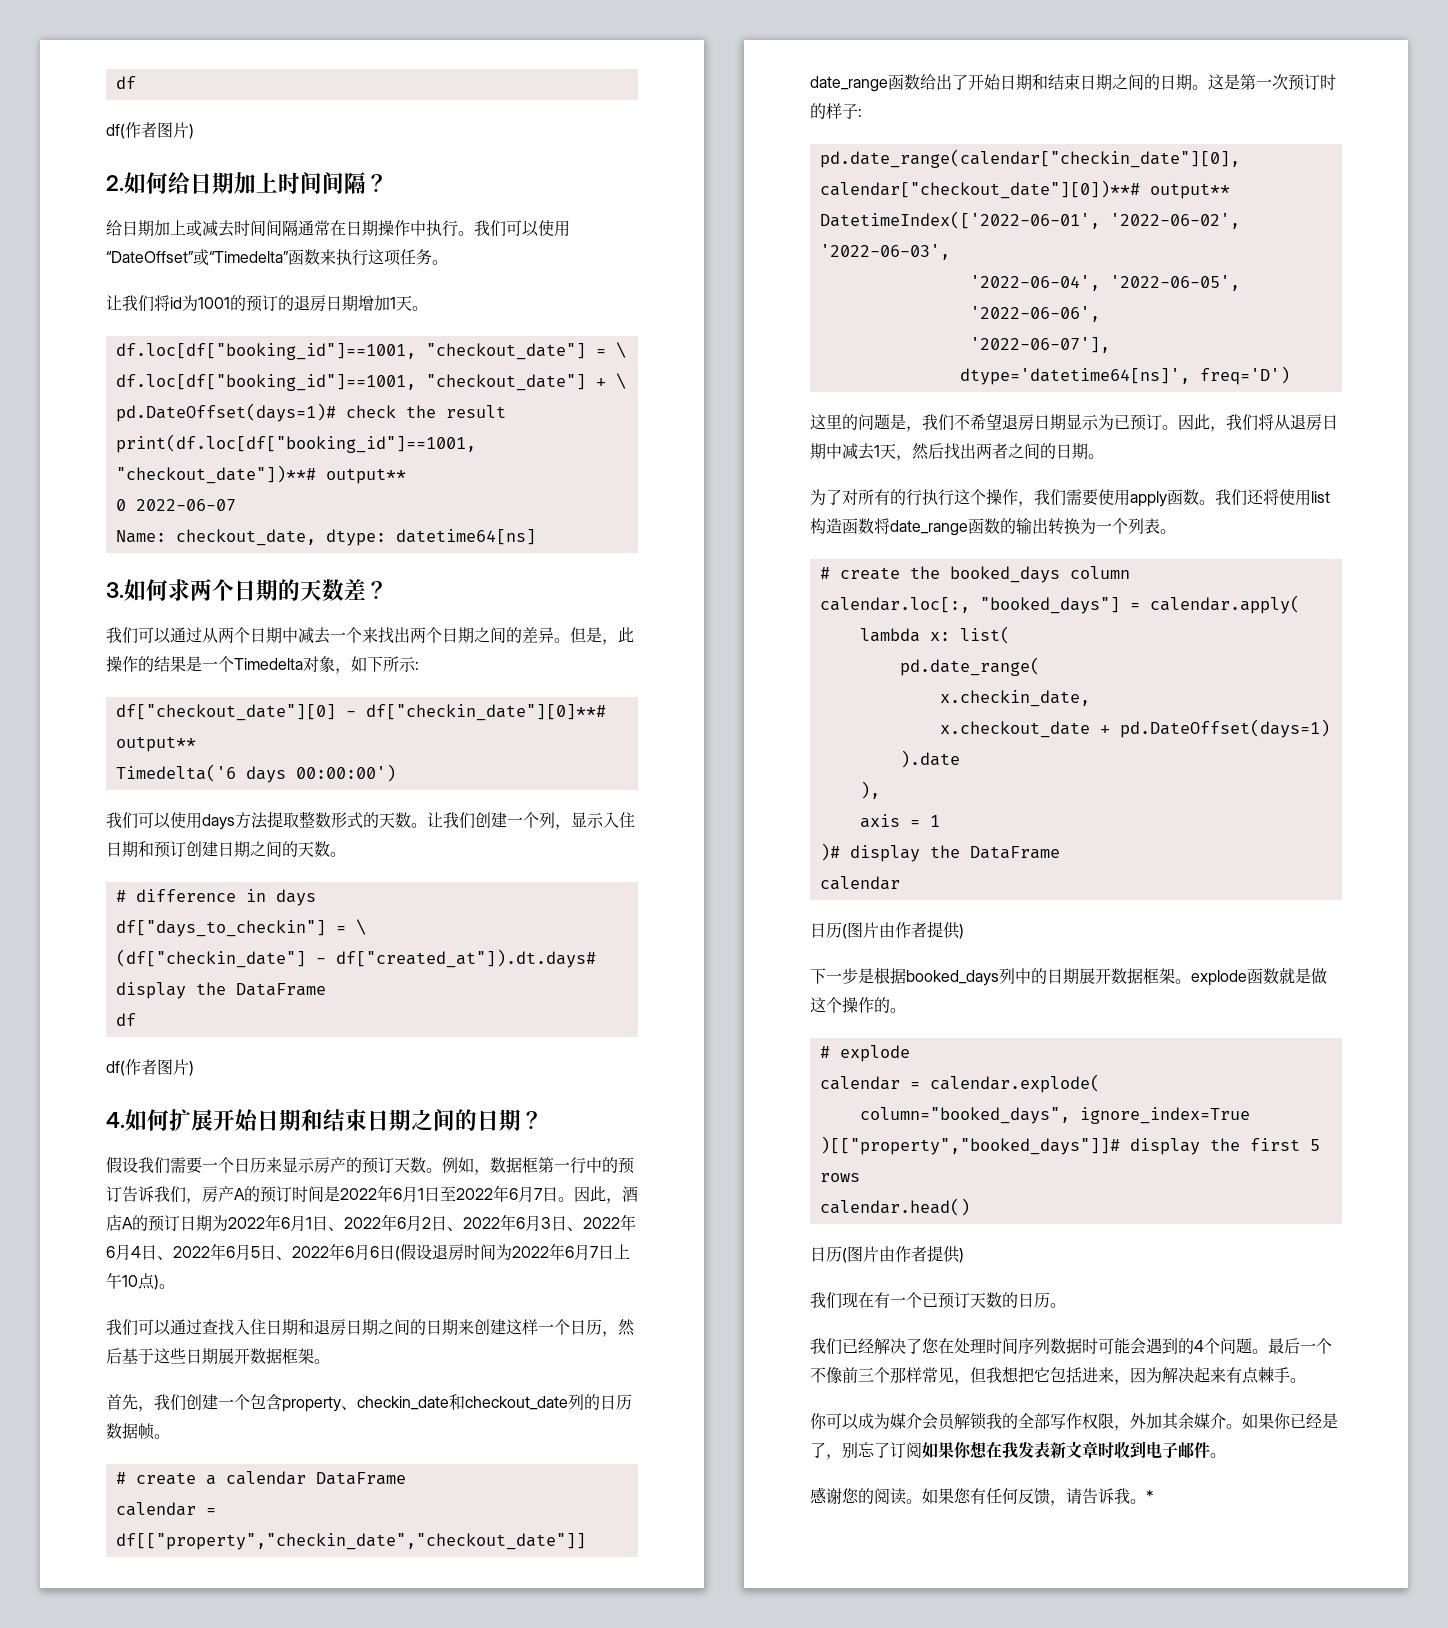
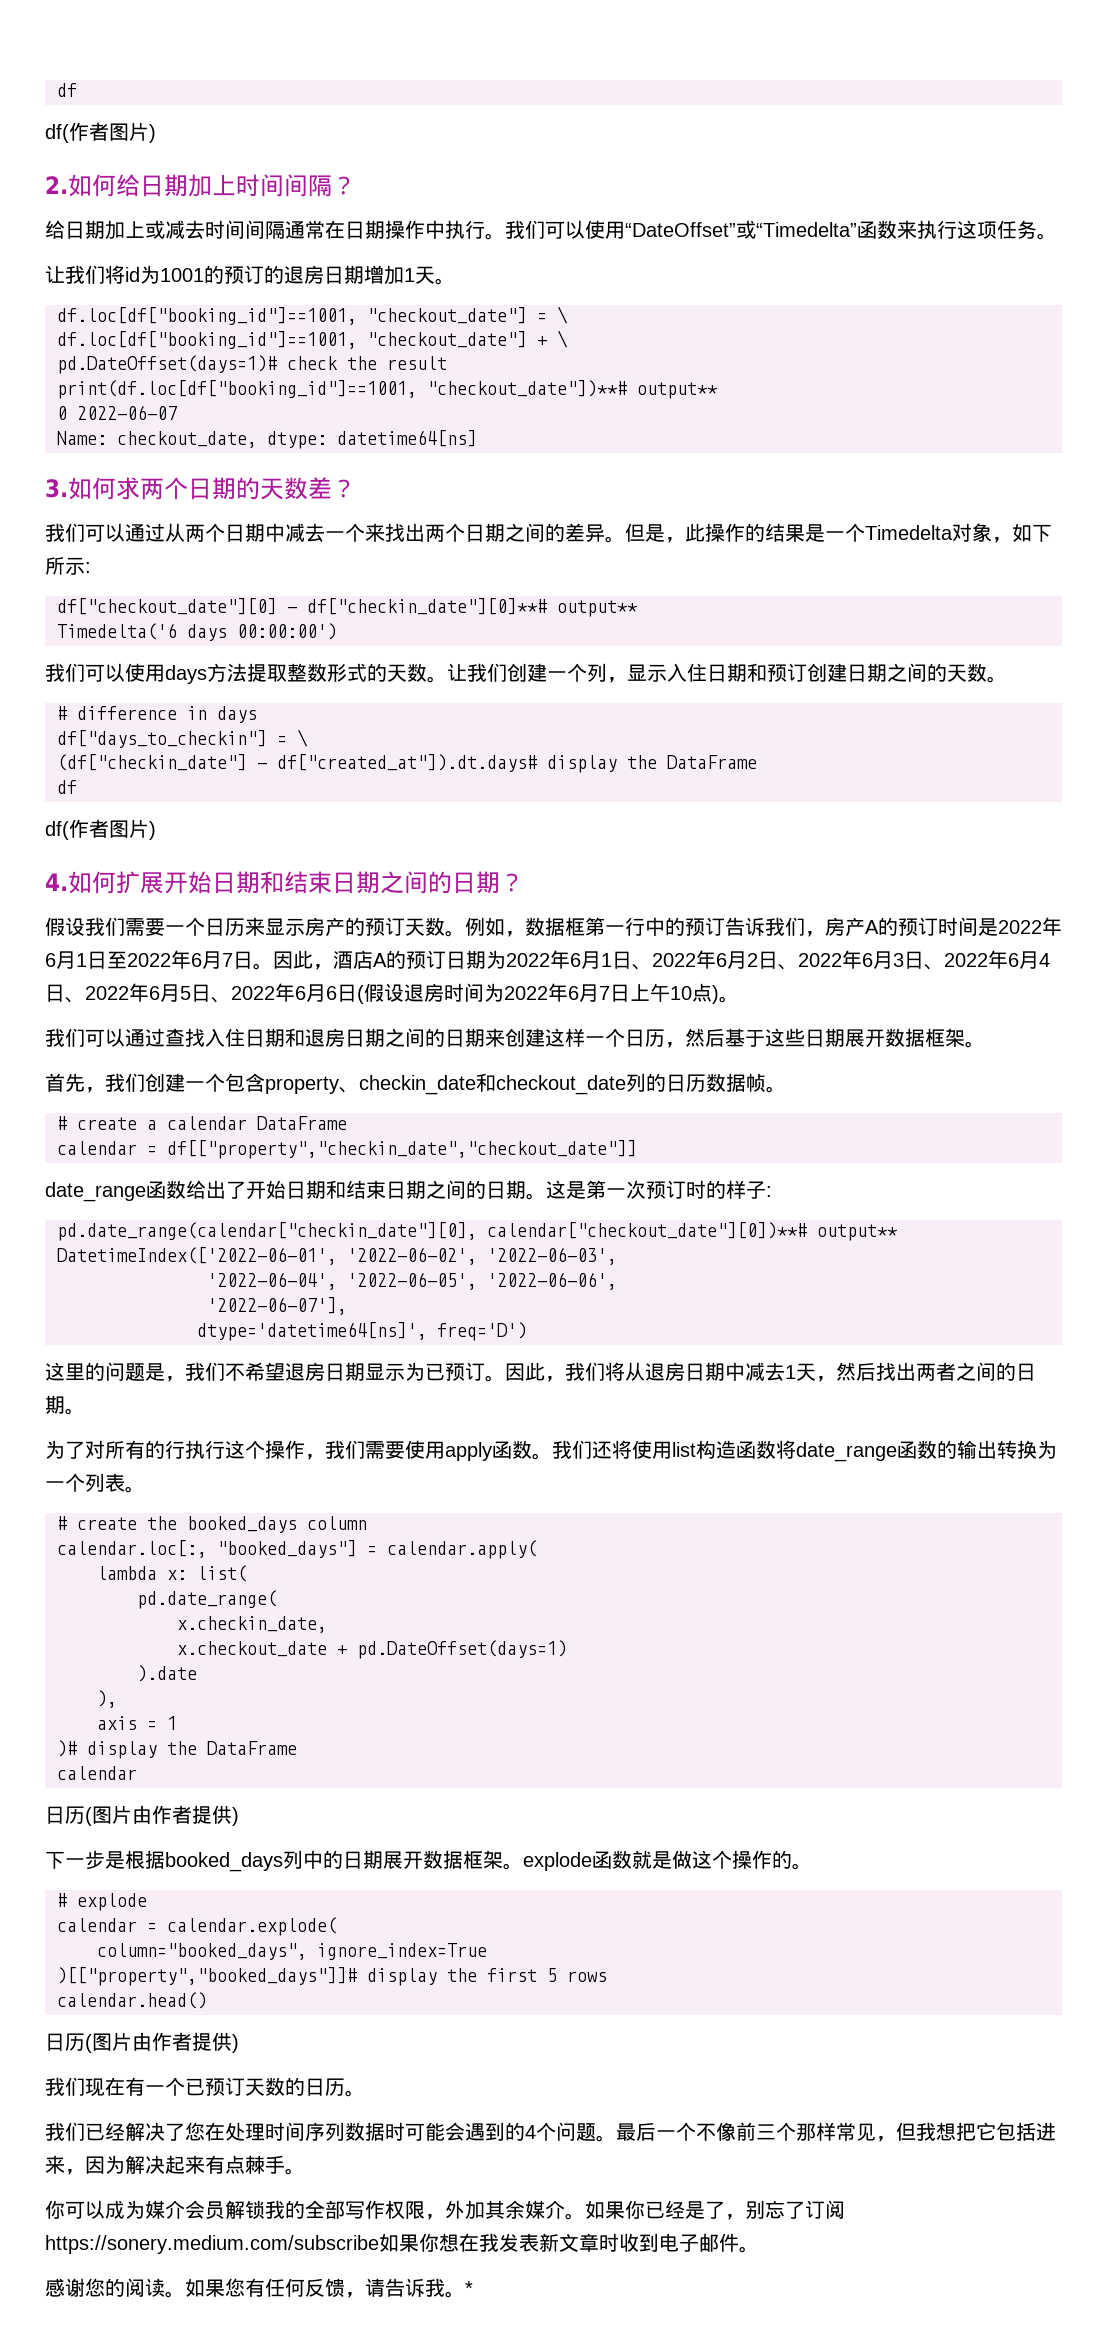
(922, 1450) none -> [45,2235,379,2254] https://sonery.medium.com/subscribe

